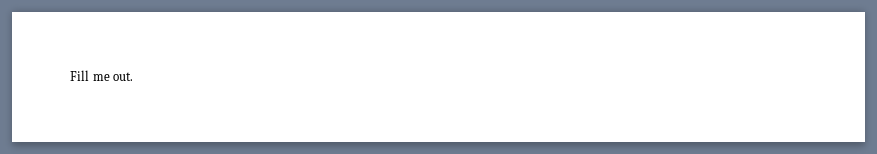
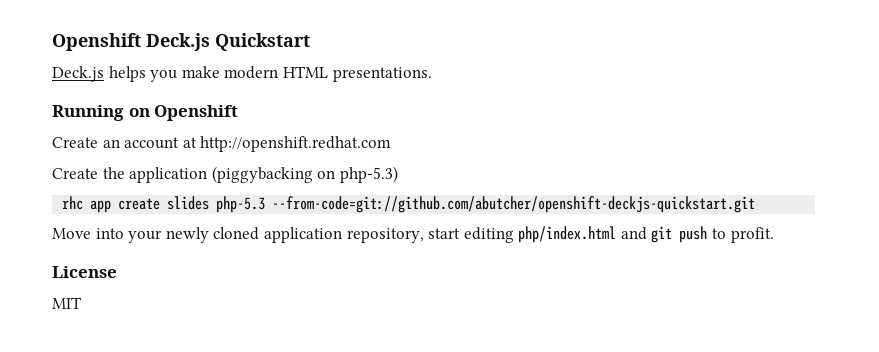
[70,70,134,81] Fill me out. -> [52,33,310,51] [52,66,432,82] [52,105,239,121] [52,136,392,152] [52,166,398,183] [62,196,756,213] [52,226,774,243] [52,266,117,278] [52,297,82,309] Openshift Deck.js Quickstart // Deck.js helps you make modern HTML presentations. // Running on Openshift // Create an account at http://openshift.redhat.com // Create the application (piggybacking on php-5.3) // rhc app create slides php-5.3 --from-code=git://github.com/abutcher/openshift-deckjs-quickstart.git // Move into your newly cloned application repository, start editing php/index.html and git push to profit. // License // MIT

